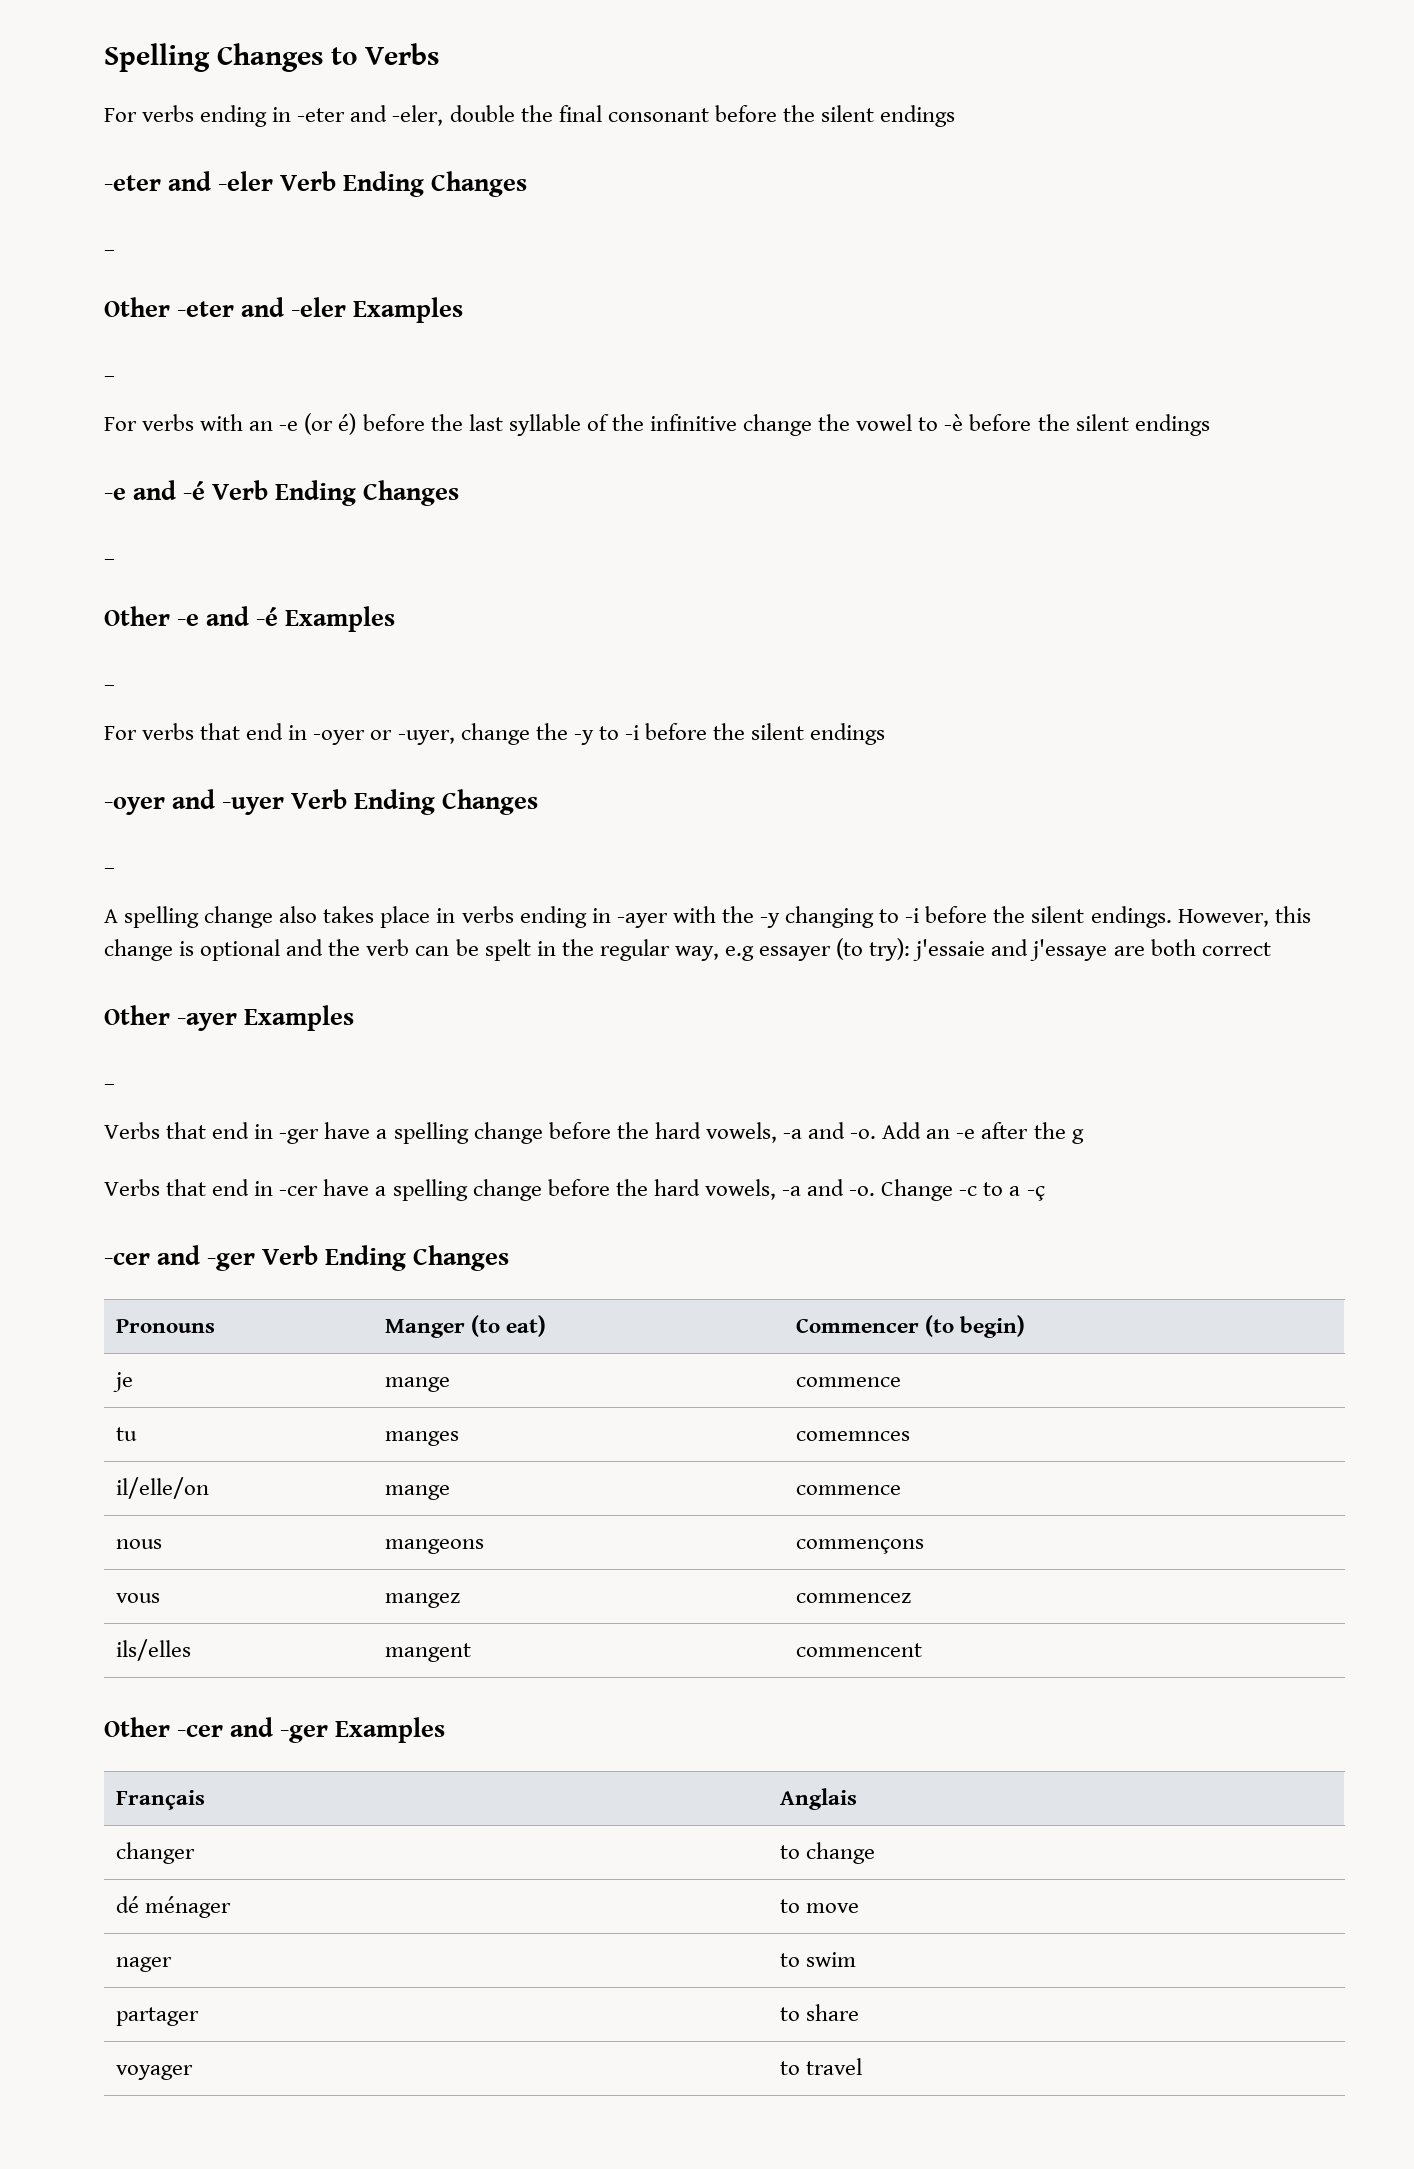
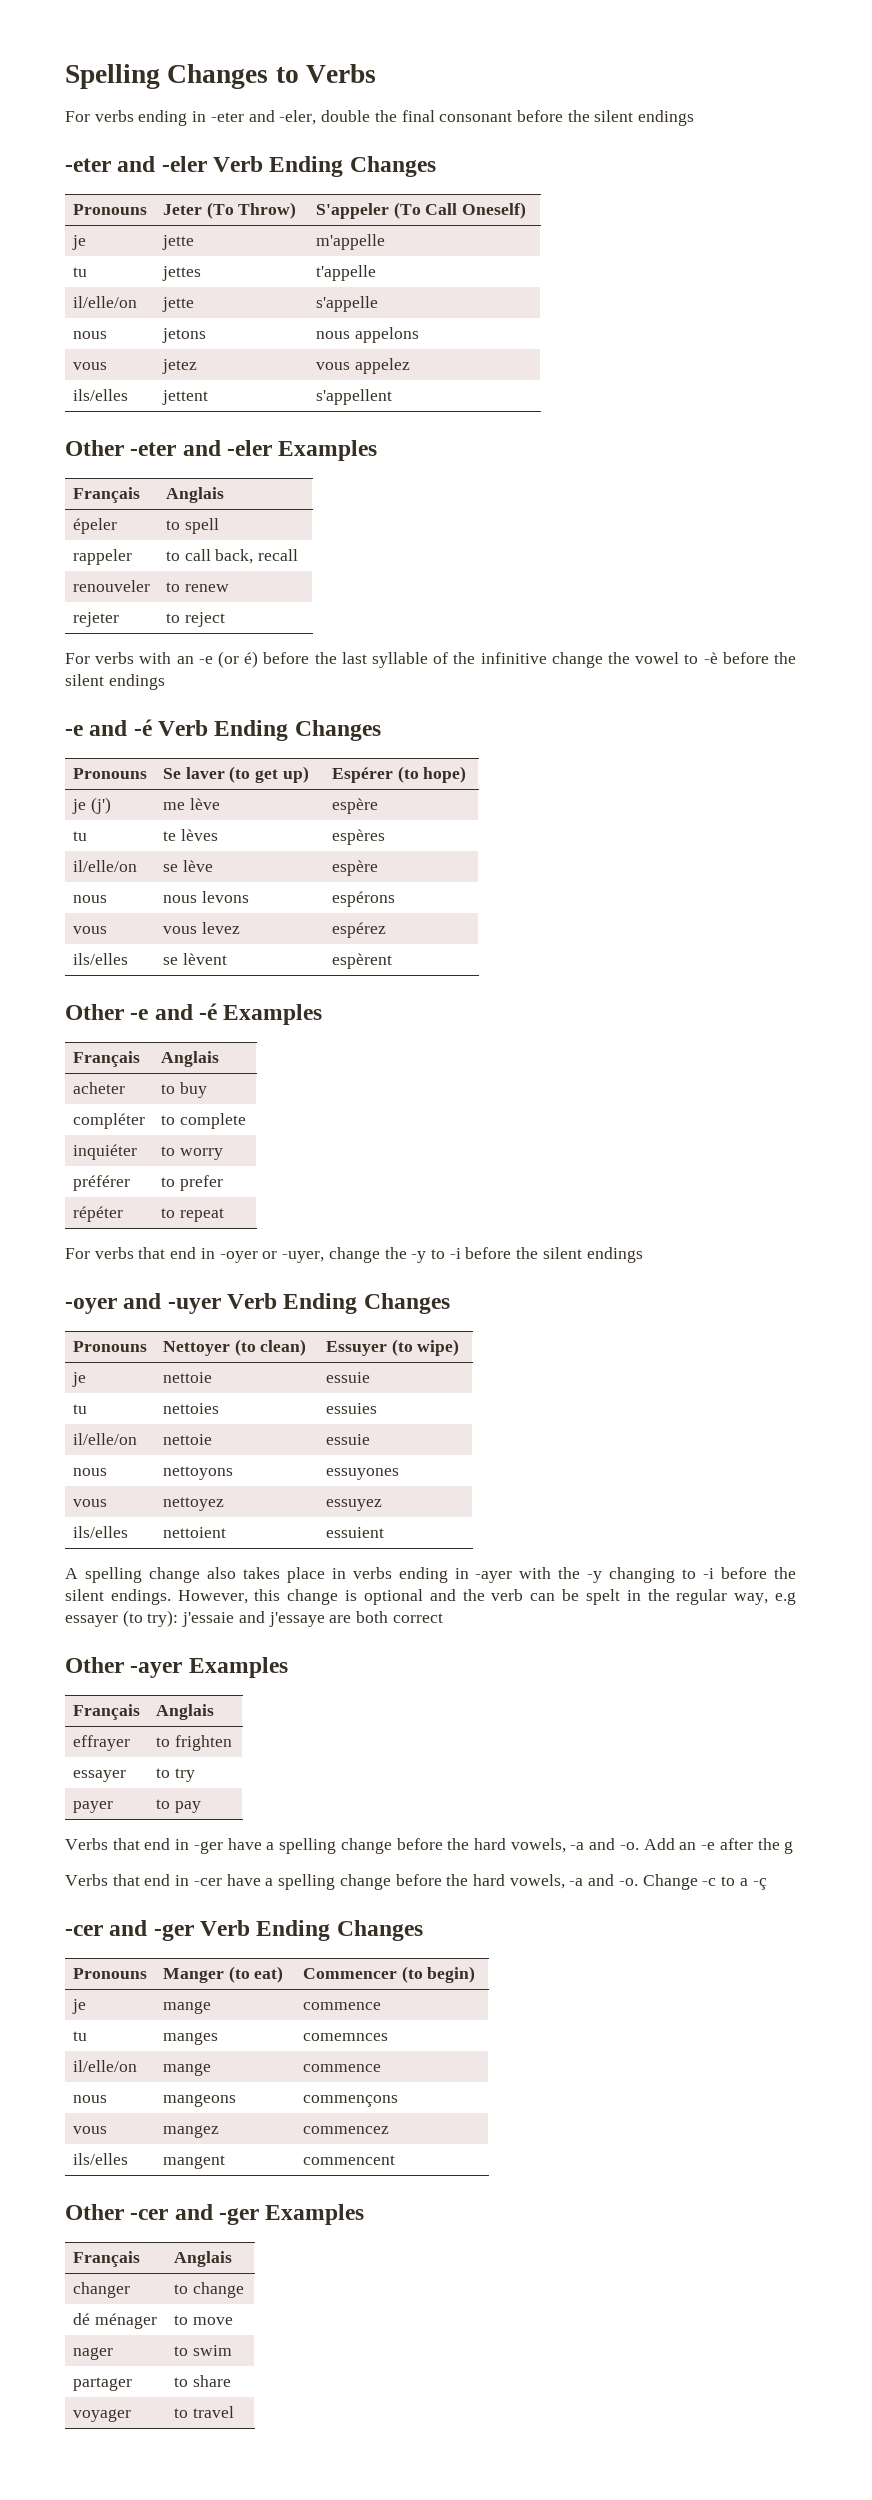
[104,248,115,251] // _ -> [72,204,147,215] [162,202,297,219] [315,202,527,219] [71,235,86,250] [161,235,194,250] [315,234,385,250] [72,267,87,277] [161,266,201,281] [315,265,376,281] [72,296,137,308] [161,297,194,312] [315,296,378,312] [72,331,107,339] [161,328,206,343] [315,327,419,343] [72,362,107,370] [161,359,197,374] [315,358,410,374] [72,389,128,401] [161,390,208,405] [315,389,392,405] // Pronouns | Jeter (To Throw) | S'appeler (To Call Oneself) // je | jette | m'appelle // tu | jettes | t'appelle // il/elle/on | jette | s'appelle // nous | jetons | nous appelons // vous | jetez | vous appelez // ils/elles | jettent | s'appellent
[104,374,115,377] // _ -> [72,487,140,503] [165,487,224,503] [72,518,117,534] [165,518,219,534] [72,549,132,565] [165,549,299,564] [72,580,150,592] [165,582,229,592] [72,612,119,627] [165,612,225,627] // Français | Anglais // épeler | to spell // rappeler | to call back, recall // renouveler | to renew // rejeter | to reject
[104,557,115,560] // _ -> [72,768,147,779] [162,766,309,783] [331,766,467,783] [71,797,111,814] [162,798,220,810] [331,798,378,814] [72,831,87,841] [162,829,218,841] [331,829,385,845] [72,860,137,872] [162,860,213,872] [331,860,378,876] [72,895,107,903] [162,891,249,903] [331,891,395,907] [72,926,107,934] [162,922,240,934] [331,922,386,938] [72,953,128,965] [162,953,227,965] [331,953,392,969] // Pronouns | Se laver (to get up) | Espérer (to hope) // je (j') | me lève | espère // tu | te lèves | espères // il/elle/on | se lève | espère // nous | nous levons | espérons // vous | vous levez | espérez // ils/elles | se lèvent | espèrent
[104,683,115,686] // _ -> [72,1051,140,1067] [160,1051,219,1067] [72,1082,125,1094] [160,1082,207,1098] [72,1113,145,1129] [160,1113,246,1129] [72,1144,137,1160] [160,1146,223,1160] [72,1175,130,1191] [160,1175,223,1191] [72,1206,123,1222] [160,1208,224,1222] // Français | Anglais // acheter | to buy // compléter | to complete // inquiéter | to worry // préférer | to prefer // répéter | to repeat
[104,866,115,869] // _ -> [72,1341,147,1352] [162,1339,307,1356] [325,1339,460,1356] [71,1372,86,1387] [162,1372,212,1383] [325,1372,370,1383] [72,1404,87,1414] [162,1403,219,1414] [325,1403,377,1414] [72,1433,137,1445] [162,1434,212,1445] [325,1434,370,1445] [72,1468,107,1476] [162,1466,233,1480] [325,1468,399,1480] [72,1499,107,1507] [162,1497,224,1511] [325,1499,382,1511] [72,1526,128,1538] [162,1527,226,1538] [325,1527,384,1538] // Pronouns | Nettoyer (to clean) | Essuyer (to wipe) // je | nettoie | essuie // tu | nettoies | essuies // il/elle/on | nettoie | essuie // nous | nettoyons | essuyones // vous | nettoyez | essuyez // ils/elles | nettoient | essuient
[104,1082,115,1085] // _ -> [72,1704,140,1720] [155,1704,214,1720] [72,1735,130,1751] [155,1735,232,1751] [72,1770,126,1782] [155,1768,195,1782] [72,1801,113,1813] [155,1799,201,1813] // Français | Anglais // effrayer | to frighten // essayer | to try // payer | to pay

